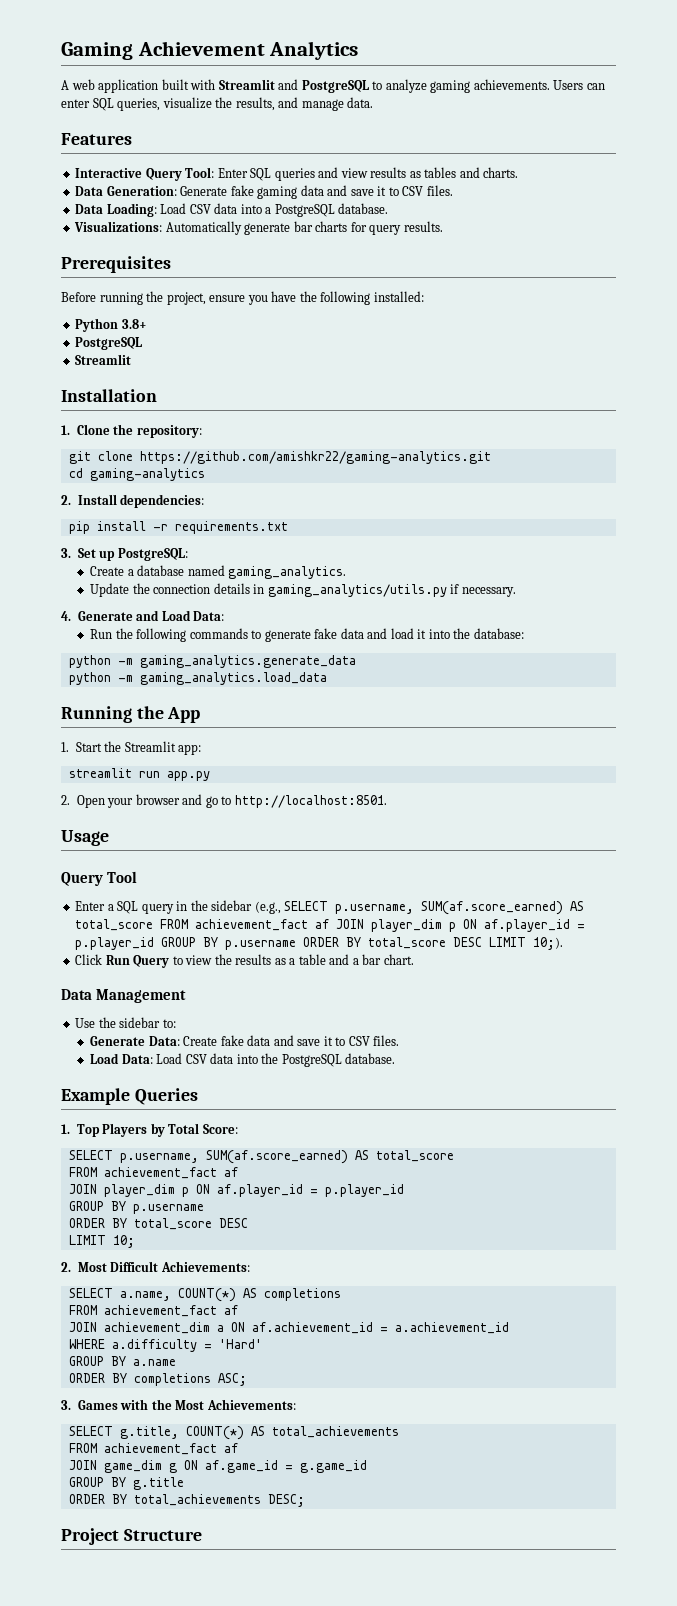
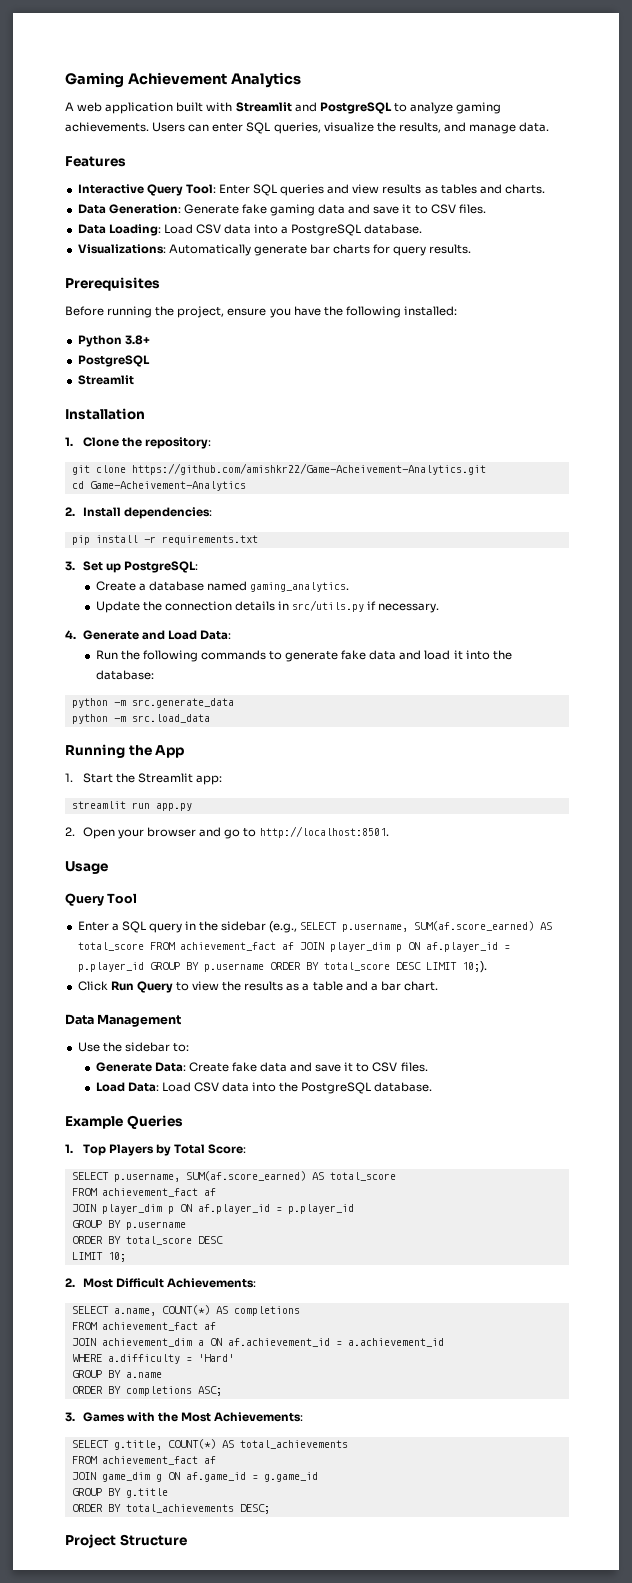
[139,451,491,464] https://github.com/amishkr22/gaming-analytics.git -> [131,463,486,475] https://github.com/amishkr22/Game-Acheivement-Analytics.git
[89,468,205,481] gaming-analytics -> [89,481,246,491] Game-Acheivement-Analytics
[267,584,447,597] gaming_analytics/utils.py -> [292,600,365,612] src/utils.py
[139,655,356,668] [68,672,327,685] gaming_analytics.generate_data // python -m gaming_analytics.load_data -> [131,698,234,708] [71,714,210,724] src.generate_data // python -m src.load_data

